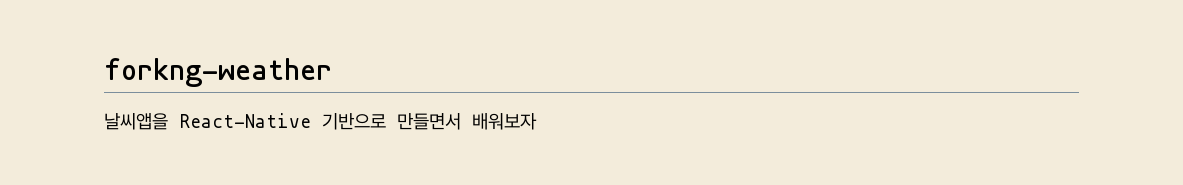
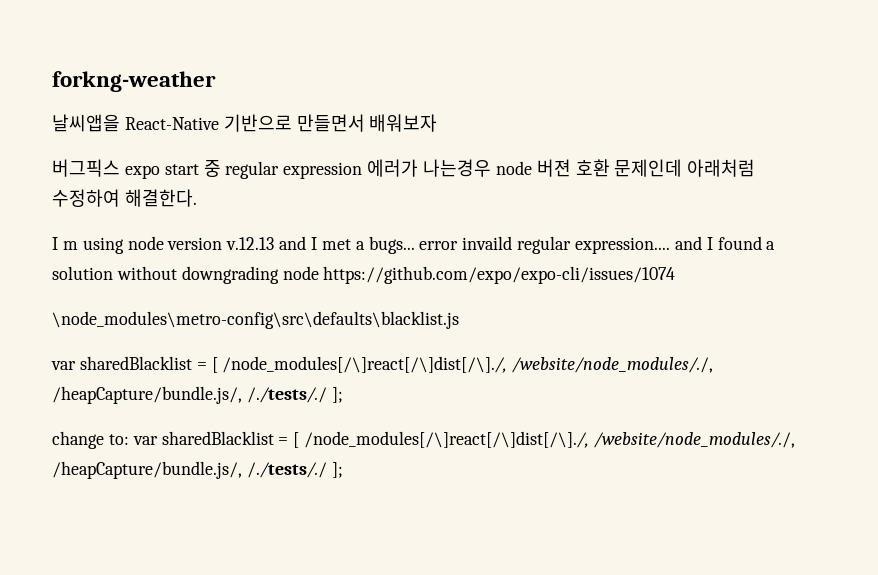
(537, 121) none -> [52,159,756,179] [52,189,197,207] [52,236,776,254] [52,266,676,284] [52,311,459,329] [51,356,714,373] [52,386,343,404] [52,431,796,449] [52,461,343,479] // 버그픽스 expo start 중 regular expression 에러가 나는경우 node 버젼 호환 문제인데 아래처럼 수정하여 해결한다. // I m using node version v.12.13 and I met a bugs... error invaild regular expression.... and I found a solution without downgrading node https://github.com/expo/expo-cli/issues/1074 // \node_modules\metro-config\src\defaults\blacklist.js // var sharedBlacklist = [ /node_modules[/\]react[/\]dist[/\]./, /website/node_modules/./, /heapCapture/bundle.js/, /./tests/./ ]; // change to: var sharedBlacklist = [ /node_modules[/\]react[/\]dist[/\]./, /website/node_modules/./, /heapCapture/bundle.js/, /./tests/./ ];

